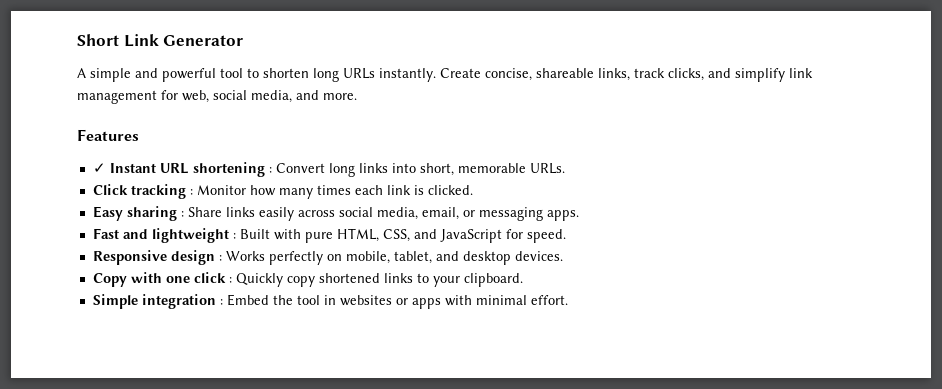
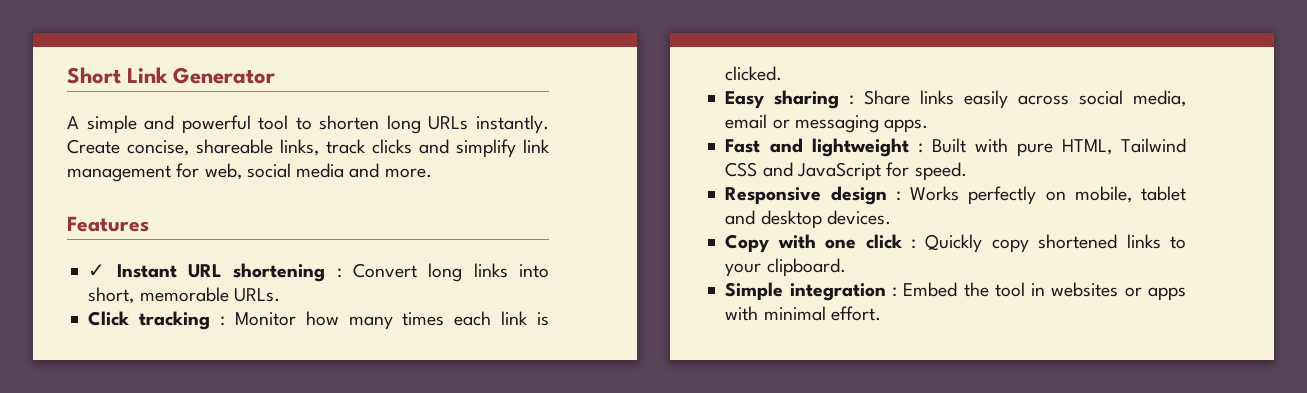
[668,68,704,81] clicks, -> [372,139,412,154] clicks
[251,90,292,103] media, -> [296,163,345,178] media
[421,207,459,220] email, -> [725,114,768,129] email
[382,229,410,242] CSS, -> [1121,138,1186,153] [725,162,758,177] Tailwind CSS
[393,251,432,264] tablet, -> [1141,186,1186,201] tablet

